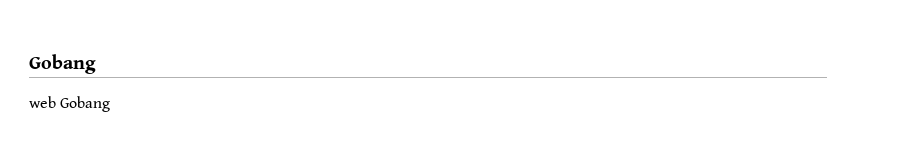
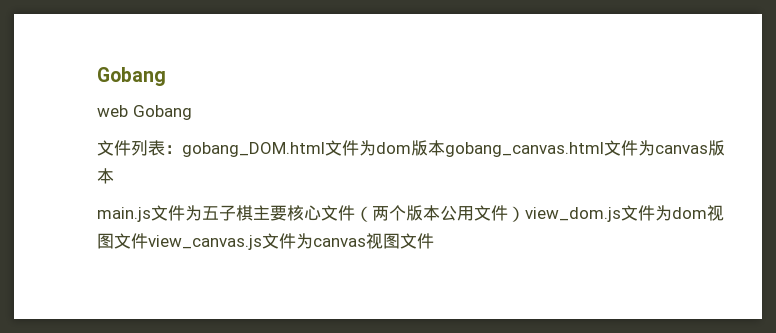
(111, 104) none -> [97,140,725,157] [97,168,114,184] [97,205,724,222] [97,233,434,250] // 文件列表：gobang_DOM.html文件为dom版本gobang_canvas.html文件为canvas版本 // main.js文件为五子棋主要核心文件（两个版本公用文件）view_dom.js文件为dom视图文件view_canvas.js文件为canvas视图文件

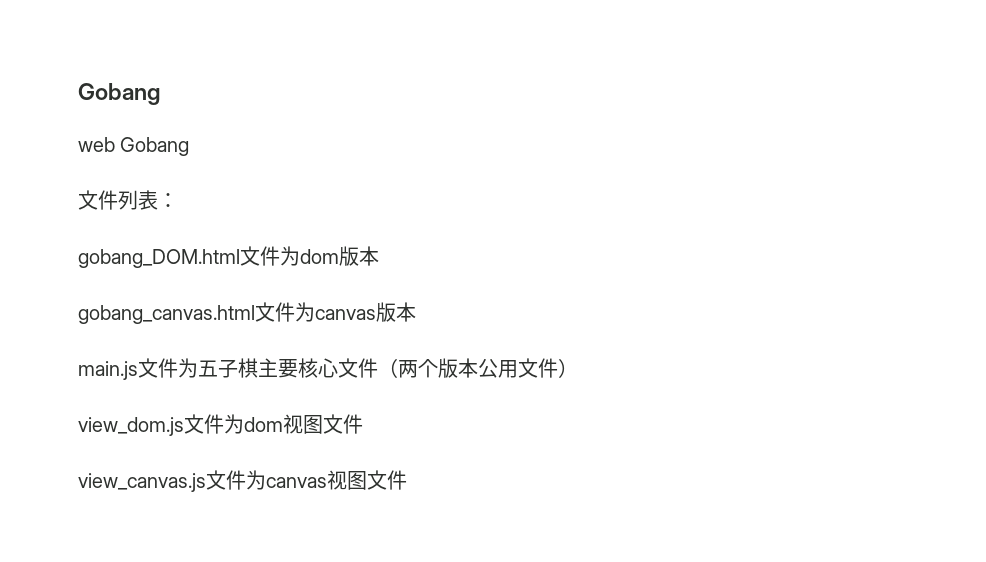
(182, 149) none -> (178, 200) //
(445, 148) none -> (379, 256) //
(525, 214) none -> (578, 368) //
(148, 241) none -> (363, 424) //

